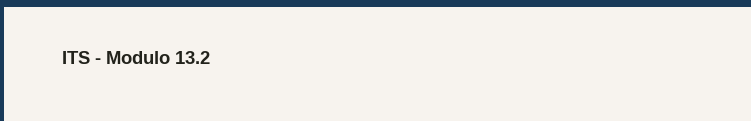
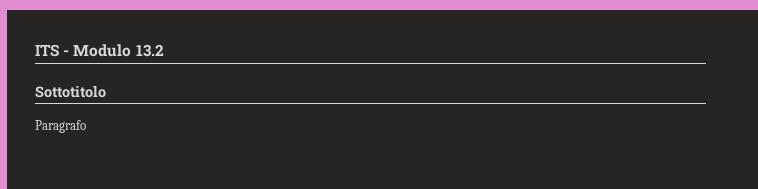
(210, 57) none -> [35,85,106,98] [35,120,86,133] // Sottotitolo // Paragrafo

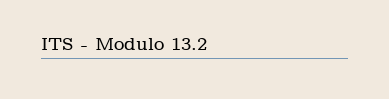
[35,85,106,98] [35,120,86,133] // Sottotitolo // Paragrafo -> (207, 44) none

